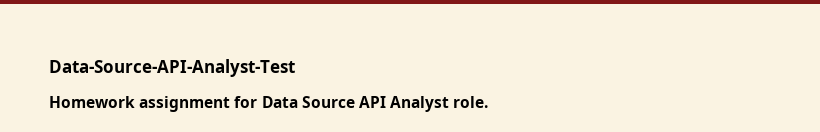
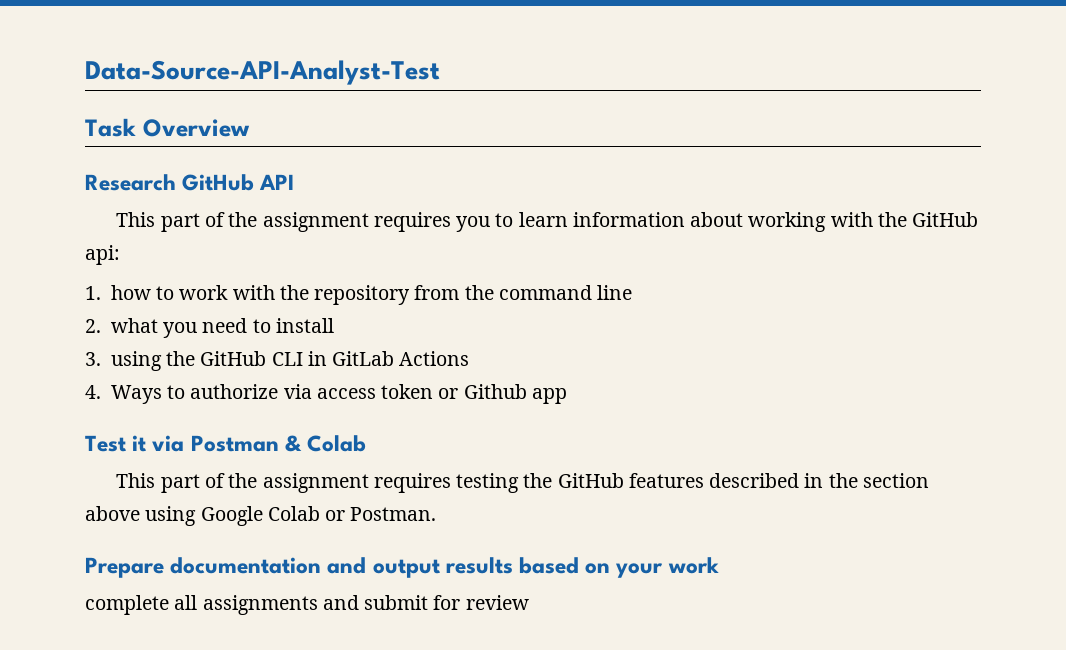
[49,96,489,112] Homework assignment for Data Source API Analyst role. -> [85,118,250,137] [85,174,295,191] [116,212,979,232] [85,245,120,265] [85,285,633,305] [85,318,334,338] [85,351,470,371] [85,384,567,404] [85,435,367,452] [116,473,929,493] [85,506,437,526] [85,557,719,578] [85,595,529,615] Task Overview // Research GitHub API // This part of the assignment requires you to learn information about working with the GitHub api: // 1. how to work with the repository from the command line // 2. what you need to install // 3. using the GitHub CLI in GitLab Actions // 4. Ways to authorize via access token or Github app // Test it via Postman & Colab // This part of the assignment requires testing the GitHub features described in the section above using Google Colab or Postman. // Prepare documentation and output results based on your work // complete all assignments and submit for review

